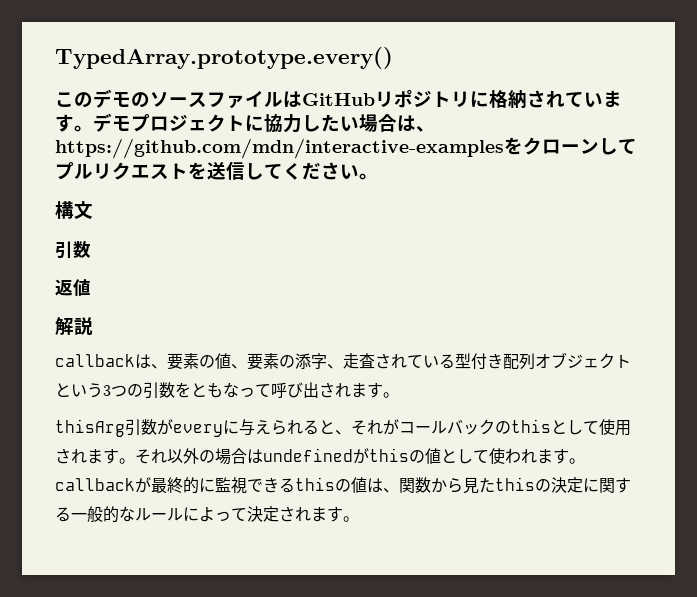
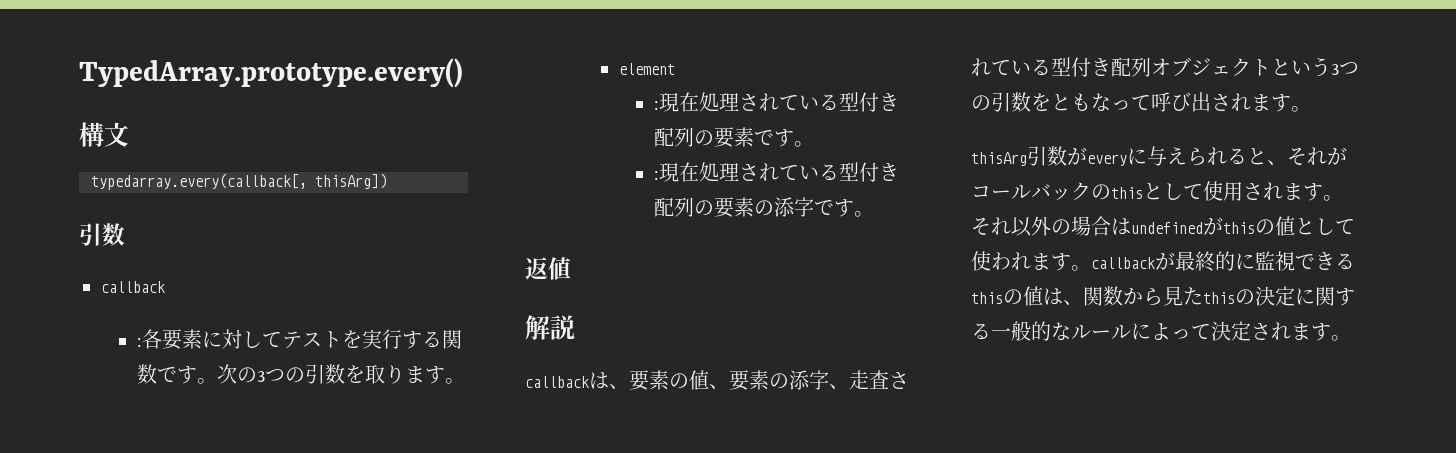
[55,89,622,109] [55,113,435,133] [55,137,637,159] [55,161,378,180] [55,201,93,219] [55,241,91,259] このデモのソースファイルはGitHubリポジトリに格納されています。デモプロジェクトに協力したい場合は、https://github.com/mdn/interactive-examplesをクローンしてプルリクエストを送信してください。 // 構文 // 引数 -> [79,122,129,147] [91,173,387,190] [79,223,125,246] [101,281,165,293] [136,329,462,350] [136,364,465,384] [618,63,675,75] [654,92,900,112] [654,127,815,148] [654,162,900,182] [654,197,875,218] 構文 // typedarray.every(callback[, thisArg]) // 引数 // callback // :各要素に対してテストを実行する関数です。次の3つの引数を取ります。 // element // :現在処理されている型付き配列の要素です。 // :現在処理されている型付き配列の要素の添字です。

